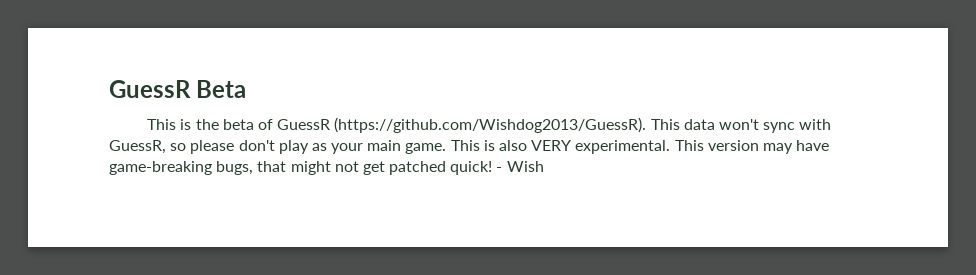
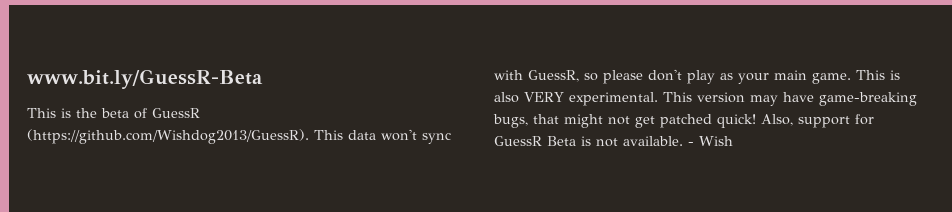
[109,80,247,98] GuessR Beta -> [27,69,263,89] www.bit.ly/GuessR-Beta
(493, 168) none -> [761,114,874,128] [494,136,683,147] Also, support for GuessR Beta is not available.

